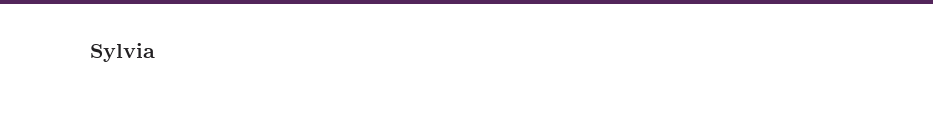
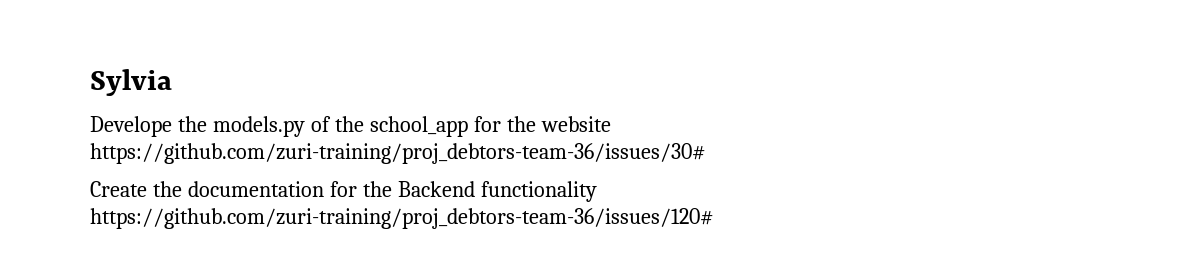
(155, 52) none -> [90,116,611,137] [90,143,706,164] [90,181,597,202] [90,208,714,229] // Develope the models.py of the school_app for the website https://github.com/zuri-training/proj_debtors-team-36/issues/30# // Create the documentation for the Backend functionality https://github.com/zuri-training/proj_debtors-team-36/issues/120#

